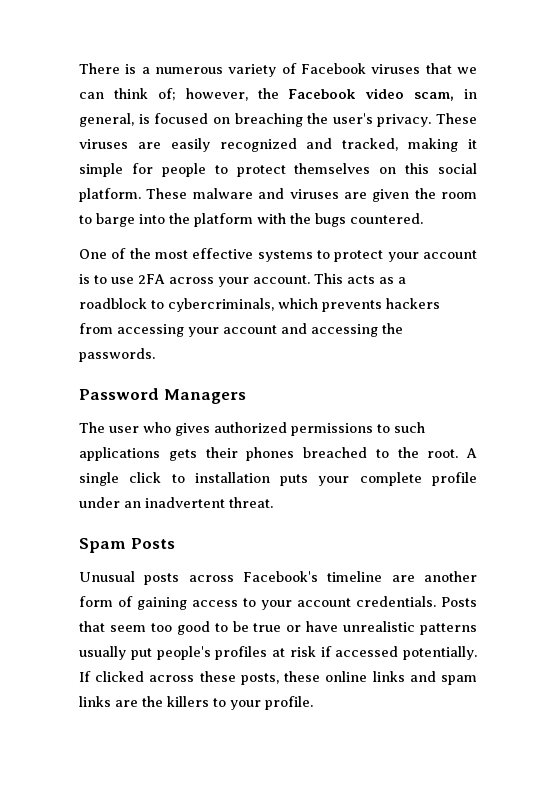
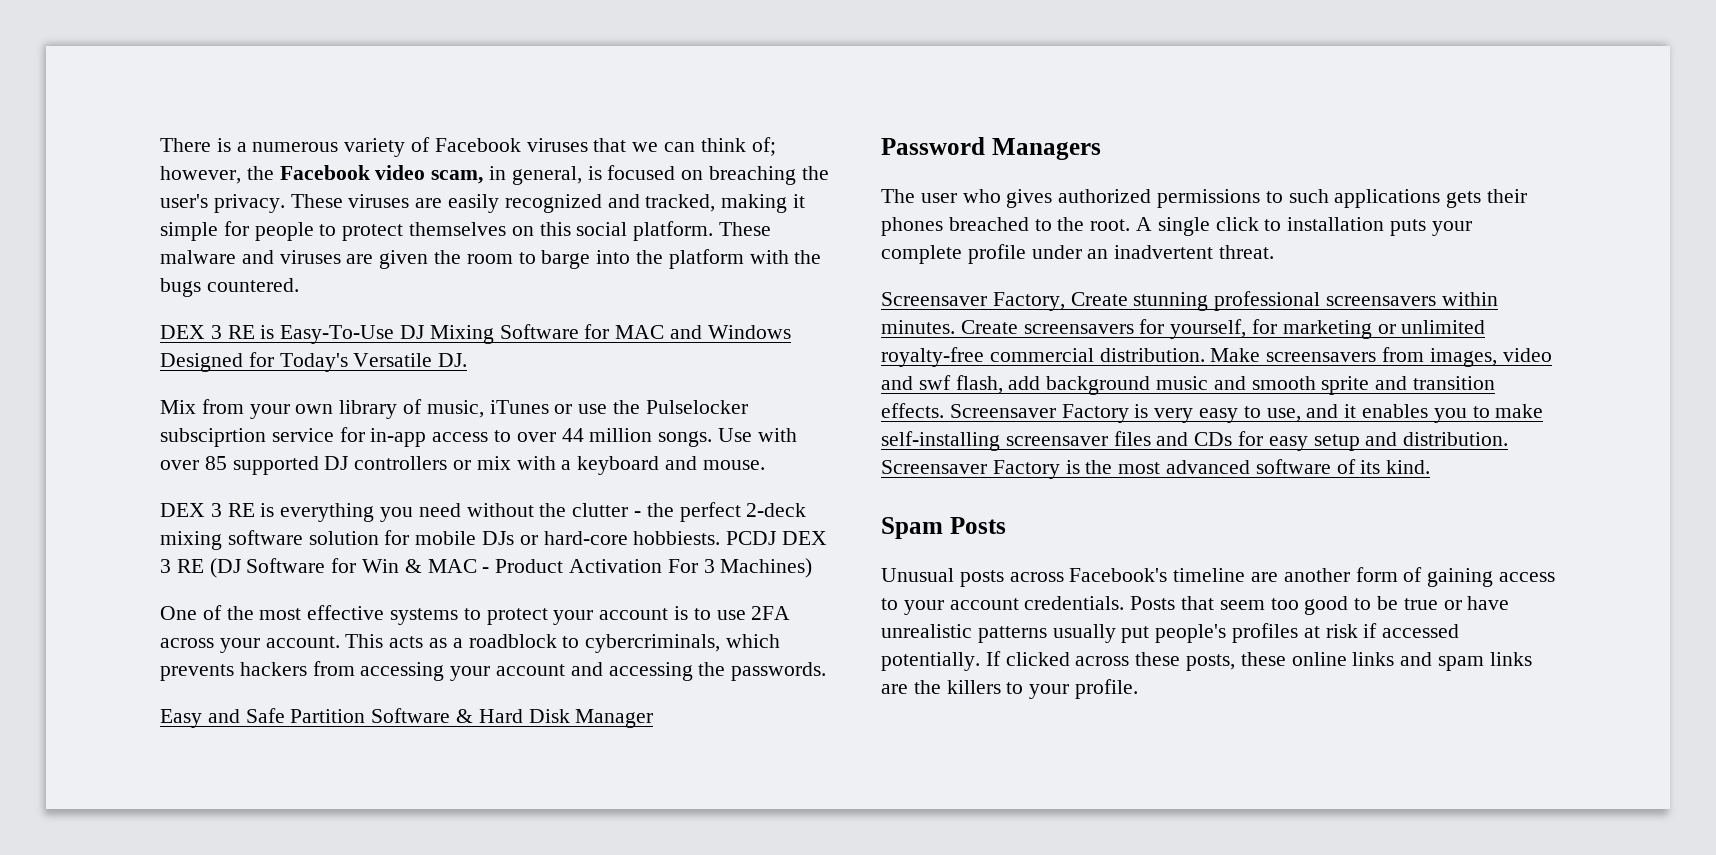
(423, 218) none -> [160,324,791,344] [160,352,468,372] [160,399,748,419] [160,427,797,447] [160,456,765,475] [160,502,807,522] [160,530,828,550] [160,558,813,578] // DEX 3 RE is Easy-To-Use DJ Mixing Software for MAC and Windows Designed for Today's Versatile DJ. // Mix from your own library of music, iTunes or use the Pulselocker subsciprtion service for in-app access to over 44 million songs. Use with over 85 supported DJ controllers or mix with a keyboard and mouse. // DEX 3 RE is everything you need without the clutter - the perfect 2-deck mixing software solution for mobile DJs or hard-core hobbiests. PCDJ DEX 3 RE (DJ Software for Win & MAC - Product Activation For 3 Machines)
(155, 355) none -> [160,708,654,728] // Easy and Safe Partition Software & Hard Disk Manager
(273, 502) none -> [881,291,1498,311] [881,319,1486,339] [881,347,1552,367] [881,375,1496,395] [881,403,1544,423] [881,431,1509,451] [881,459,1431,479] // Screensaver Factory, Create stunning professional screensavers within minutes. Create screensavers for yourself, for marketing or unlimited royalty-free commercial distribution. Make screensavers from images, video and swf flash, add background music and smooth sprite and transition effects. Screensaver Factory is very easy to use, and it enables you to make self-installing screensaver files and CDs for easy setup and distribution. Screensaver Factory is the most advanced software of its kind.

